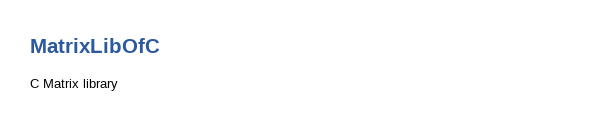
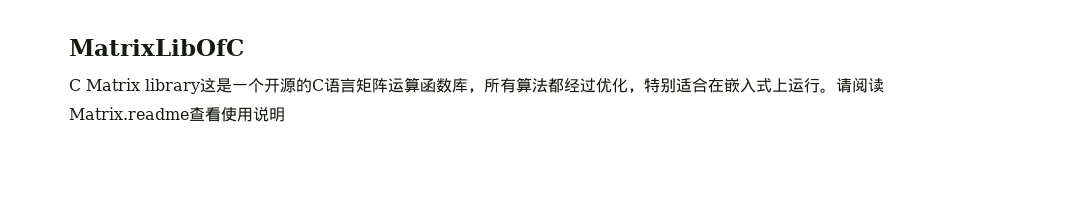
(118, 85) none -> [200,77,884,93] [69,106,285,122] 这是一个开源的C语言矩阵运算函数库，所有算法都经过优化，特别适合在嵌入式上运行。请阅读Matrix.readme查看使用说明

